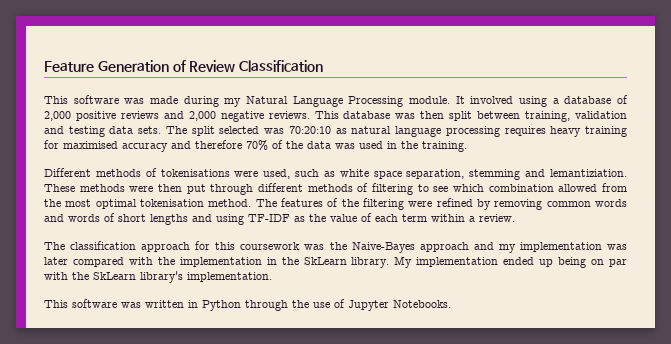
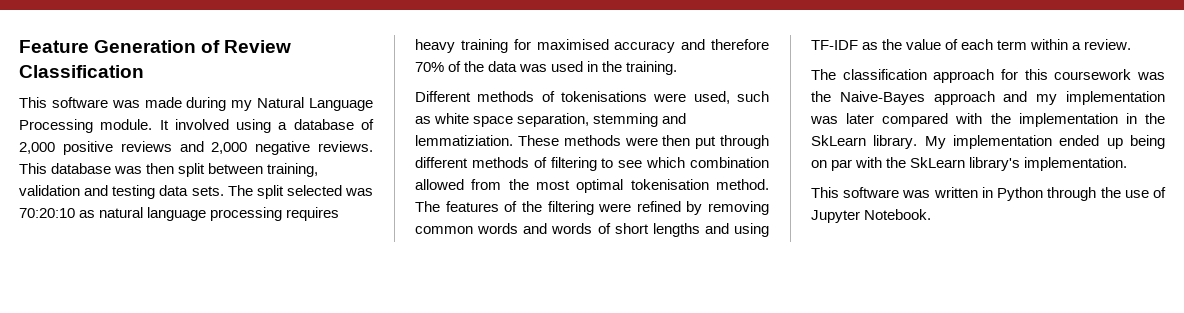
[550,169,628,177] lemantiziation. -> [415,135,513,146] lemmatiziation.
[393,300,451,308] Notebooks. -> [864,209,932,220] Notebook.

